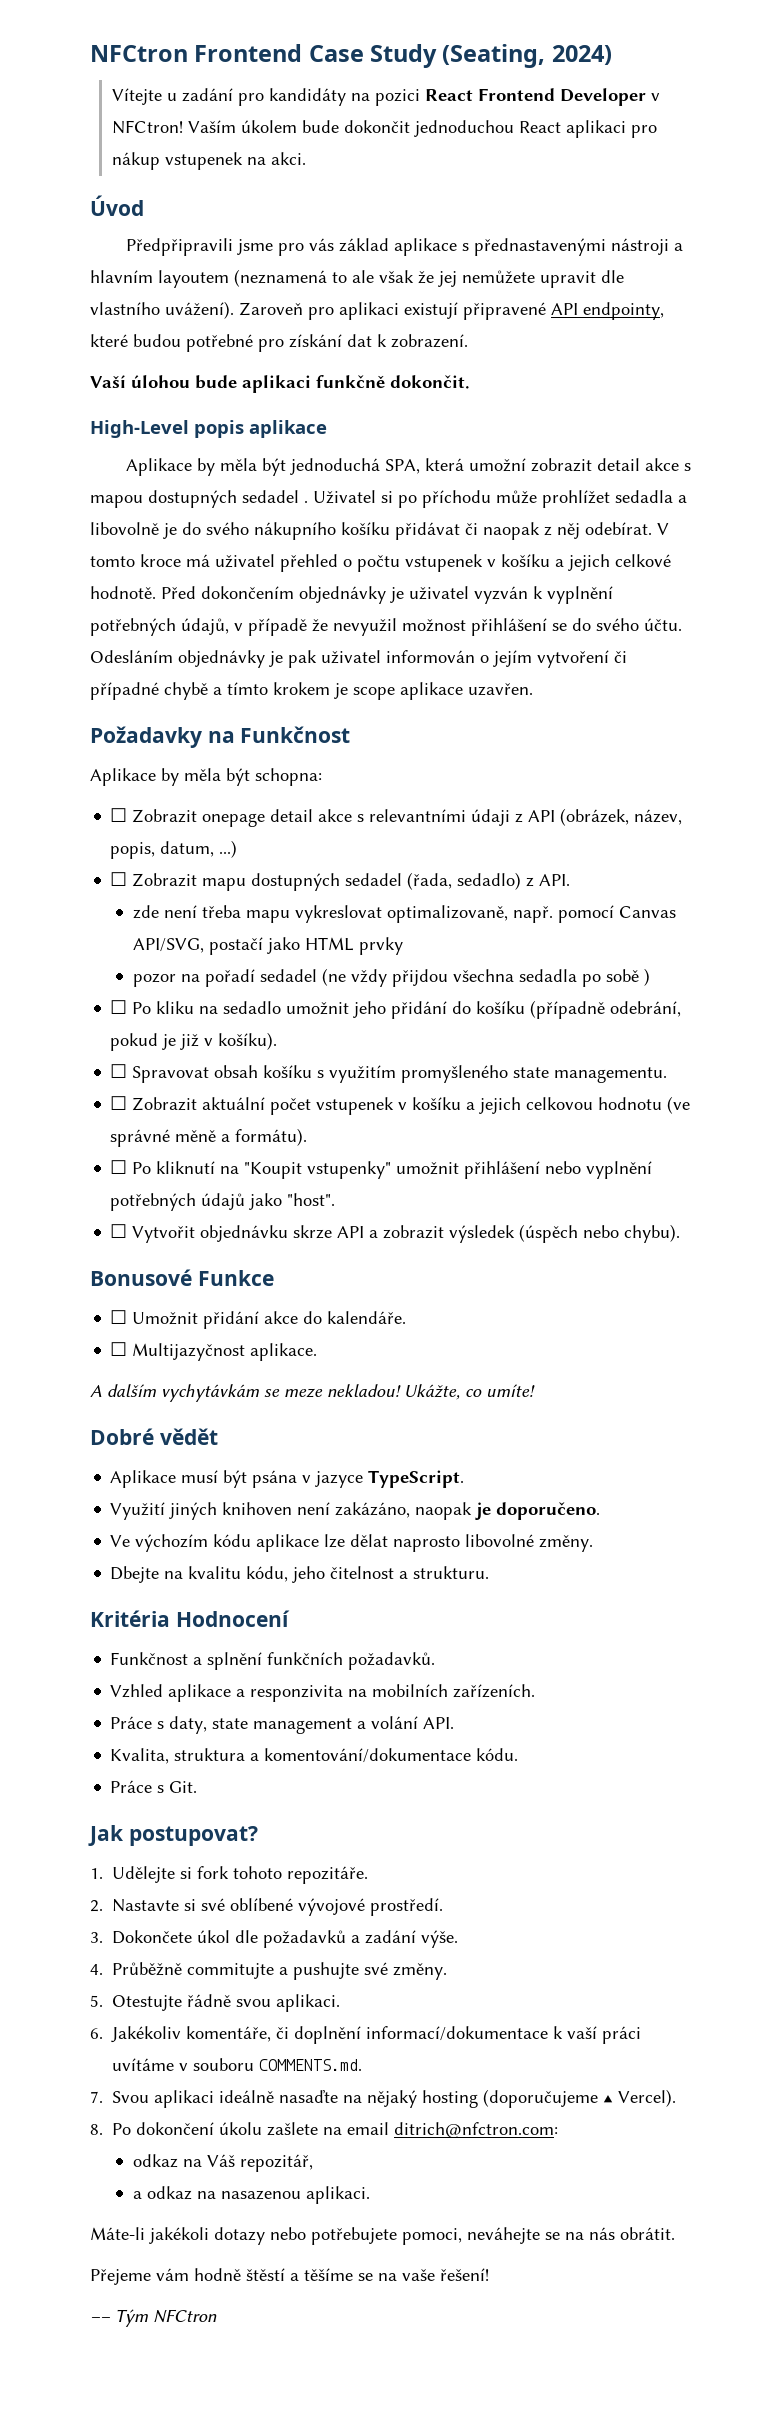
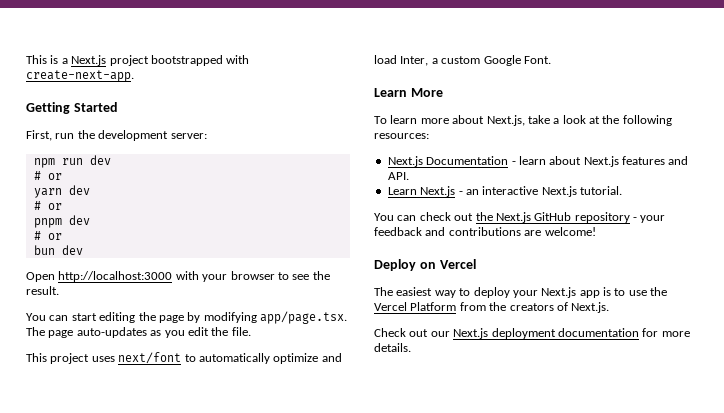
[90,44,612,68] [112,88,661,106] [112,120,658,138] [112,152,307,170] [90,195,144,216] [126,238,684,256] [90,269,624,288] [90,301,664,320] [90,334,468,352] [90,375,470,393] [90,420,327,438] [126,458,692,476] [90,490,687,508] [90,522,669,540] [90,554,671,572] [90,586,613,604] [90,618,682,636] [90,650,627,668] [90,682,533,700] [90,726,351,748] [90,768,322,786] [110,808,683,827] [110,840,238,859] [110,872,571,891] [132,905,676,923] [132,937,403,955] [132,968,650,987] [110,1000,682,1019] [110,1032,278,1051] [110,1064,668,1083] [110,1096,691,1115] [110,1128,308,1147] [110,1160,653,1179] [110,1193,336,1211] [110,1224,681,1243] [90,1269,274,1286] [110,1310,407,1329] [110,1342,318,1361] [90,1384,535,1402] [90,1428,218,1445] [110,1470,465,1488] [110,1502,601,1520] [110,1534,594,1552] [110,1566,490,1583] [90,1610,290,1627] [110,1652,436,1670] [110,1684,536,1702] [110,1716,455,1734] [110,1748,519,1764] [110,1780,198,1793] [88,1825,258,1846] [90,1866,369,1884] [90,1898,444,1916] [90,1930,459,1948] [90,1962,448,1980] [90,1994,341,2012] [90,2026,642,2044] [112,2058,363,2071] [90,2089,677,2108] [90,2122,559,2138] [132,2154,313,2172] [132,2186,370,2204] [90,2227,675,2245] [90,2268,489,2285] [90,2309,217,2327] NFCtron Frontend Case Study (Seating, 2024) // Vítejte u zadání pro kandidáty na pozici React Frontend Developer v NFCtron! Vaším úkolem bude dokončit jednoduchou React aplikaci pro nákup vstupenek na akci. // Úvod // Předpřipravili jsme pro vás základ aplikace s přednastavenými nástroji a hlavním layoutem (neznamená to ale však že jej nemůžete upravit dle vlastního uvážení). Zaroveň pro aplikaci existují připravené API endpointy, které budou potřebné pro získání dat k zobrazení. // Vaší úlohou bude aplikaci funkčně dokončit. // High-Level popis aplikace // Aplikace by měla být jednoduchá SPA, která umožní zobrazit detail akce s mapou dostupných sedadel . Uživatel si po příchodu může prohlížet sedadla a libovolně je do svého nákupního košíku přidávat či naopak z něj odebírat. V tomto kroce má uživatel přehled o počtu vstupenek v košíku a jejich celkové hodnotě. Před dokončením objednávky je uživatel vyzván k vyplnění potřebných údajů, v případě že nevyužil možnost přihlášení se do svého účtu. Odesláním objednávky je pak uživatel informován o jejím vytvoření či případné chybě a tímto krokem je scope aplikace uzavřen. // Požadavky na Funkčnost // Aplikace by měla být schopna: // ☐ Zobrazit onepage detail akce s relevantními údaji z API (obrázek, název, popis, datum, ...) // ☐ Zobrazit mapu dostupných sedadel (řada, sedadlo) z API. // zde není třeba mapu vykreslovat optimalizovaně, např. pomocí Canvas API/SVG, postačí jako HTML prvky // pozor na pořadí sedadel (ne vždy přijdou všechna sedadla po sobě ) // ☐ Po kliku na sedadlo umožnit jeho přidání do košíku (případně odebrání, pokud je již v košíku). // ☐ Spravovat obsah košíku s využitím promyšleného state managementu. // ☐ Zobrazit aktuální počet vstupenek v košíku a jejich celkovou hodnotu (ve správné měně a formátu). // ☐ Po kliknutí na "Koupit vstupenky" umožnit přihlášení nebo vyplnění potřebných údajů jako "host". // ☐ Vytvořit objednávku skrze API a zobrazit výsledek (úspěch nebo chybu). // Bonusové Funkce // ☐ Umožnit přidání akce do kalendáře. // ☐ Multijazyčnost aplikace. // A dalším vychytávkám se meze nekladou! Ukážte, co umíte! // Dobré vědět // Aplikace musí být psána v jazyce TypeScript. // Využití jiných knihoven není zakázáno, naopak je doporučeno. // Ve výchozím kódu aplikace lze dělat naprosto libovolné změny. // Dbejte na kvalitu kódu, jeho čitelnost a strukturu. // Kritéria Hodnocení // Funkčnost a splnění funkčních požadavků. // Vzhled aplikace a responzivita na mobilních zařízeních. // Práce s daty, state management a volání API. // Kvalita, struktura a komentování/dokumentace kódu. // Práce s Git. // Jak postupovat? // 1. Udělejte si fork tohoto repozitáře. // 2. Nastavte si své oblíbené vývojové prostředí. // 3. Dokončete úkol dle požadavků a zadání výše. // 4. Průběžně commitujte a pushujte své změny. // 5. Otestujte řádně svou aplikaci. // 6. Jakékoliv komentáře, či doplnění informací/dokumentace k vaší práci uvítáme v souboru COMMENTS.md. // 7. Svou aplikaci ideálně nasaďte na nějaký hosting (doporučujeme ▲ Vercel). // 8. Po dokončení úkolu zašlete na email ditrich@nfctron.com: // odkaz na Váš repozitář, // a odkaz na nasazenou aplikaci. // Máte-li jakékoli dotazy nebo potřebujete pomoci, neváhejte se na nás obrátit. // Přejeme vám hodně štěstí a těšíme se na vaše řešení! // –– Tým NFCtron -> [26,55,250,66] [26,70,134,82] [26,102,118,114] [26,130,207,141] [33,155,111,168] [33,171,62,180] [33,185,90,198] [33,201,62,210] [33,215,90,228] [33,231,62,240] [33,245,83,255] [26,271,330,282] [26,286,59,295] [26,311,347,324] [26,327,251,338] [26,352,342,364] [374,55,551,66] [374,88,443,97] [374,115,672,126] [374,133,429,139] [387,156,689,167] [387,172,409,180] [387,186,622,197] [374,212,666,223] [374,227,596,236] [374,259,476,271] [374,287,668,298] [374,302,610,313] [374,328,690,339] [374,343,411,352] This is a Next.js project bootstrapped with create-next-app. // Getting Started // First, run the development server: // npm run dev // # or // yarn dev // # or // pnpm dev // # or // bun dev // Open http://localhost:3000 with your browser to see the result. // You can start editing the page by modifying app/page.tsx. The page auto-updates as you edit the file. // This project uses next/font to automatically optimize and load Inter, a custom Google Font. // Learn More // To learn more about Next.js, take a look at the following resources: // Next.js Documentation - learn about Next.js features and API. // Learn Next.js - an interactive Next.js tutorial. // You can check out the Next.js GitHub repository - your feedback and contributions are welcome! // Deploy on Vercel // The easiest way to deploy your Next.js app is to use the Vercel Platform from the creators of Next.js. // Check out our Next.js deployment documentation for more details.

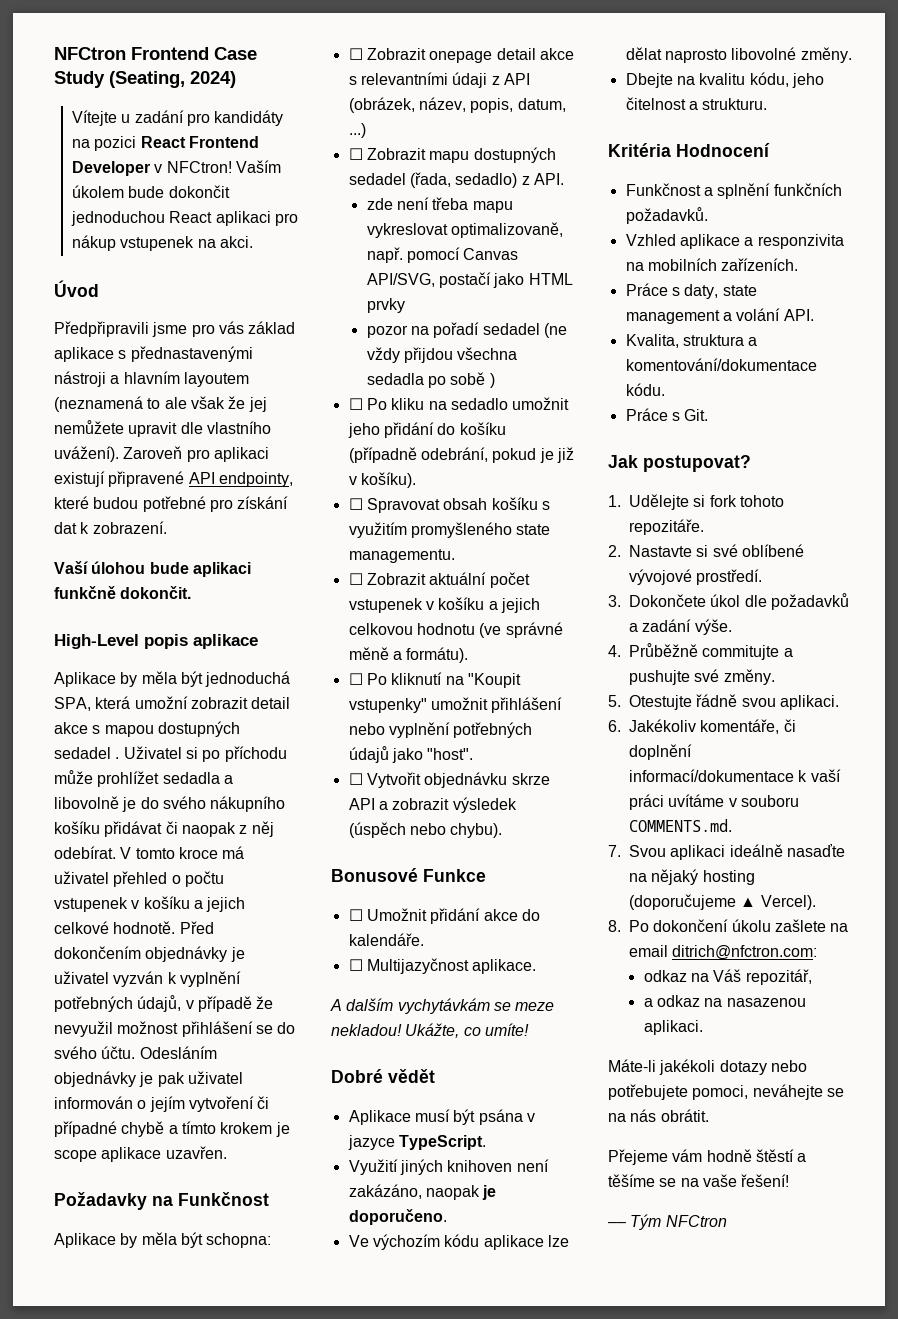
[26,55,250,66] [26,70,134,82] [26,102,118,114] [26,130,207,141] [33,155,111,168] [33,171,62,180] [33,185,90,198] [33,201,62,210] [33,215,90,228] [33,231,62,240] [33,245,83,255] [26,271,330,282] [26,286,59,295] [26,311,347,324] [26,327,251,338] [26,352,342,364] [374,55,551,66] [374,88,443,97] [374,115,672,126] [374,133,429,139] [387,156,689,167] [387,172,409,180] [387,186,622,197] [374,212,666,223] [374,227,596,236] [374,259,476,271] [374,287,668,298] [374,302,610,313] [374,328,690,339] [374,343,411,352] This is a Next.js project bootstrapped with create-next-app. // Getting Started // First, run the development server: // npm run dev // # or // yarn dev // # or // pnpm dev // # or // bun dev // Open http://localhost:3000 with your browser to see the result. // You can start editing the page by modifying app/page.tsx. The page auto-updates as you edit the file. // This project uses next/font to automatically optimize and load Inter, a custom Google Font. // Learn More // To learn more about Next.js, take a look at the following resources: // Next.js Documentation - learn about Next.js features and API. // Learn Next.js - an interactive Next.js tutorial. // You can check out the Next.js GitHub repository - your feedback and contributions are welcome! // Deploy on Vercel // The easiest way to deploy your Next.js app is to use the Vercel Platform from the creators of Next.js. // Check out our Next.js deployment documentation for more details. -> [54,47,257,60] [54,71,236,88] [72,110,284,126] [72,136,260,151] [72,160,282,176] [72,185,230,198] [71,211,299,226] [72,235,254,251] [54,280,99,297] [54,321,296,337] [54,346,253,362] [54,371,249,387] [54,396,267,412] [54,420,271,437] [54,446,269,462] [54,471,293,487] [54,496,289,512] [54,521,167,534] [54,561,251,577] [54,586,192,599] [54,634,258,649] [54,671,291,687] [54,696,291,711] [54,721,240,737] [54,746,287,762] [54,770,233,787] [54,796,286,812] [54,821,274,837] [54,846,245,859] [54,871,224,887] [54,896,246,912] [54,921,214,934] [54,946,245,962] [54,971,241,987] [54,995,274,1012] [54,1021,296,1037] [54,1046,217,1059] [54,1071,243,1087] [54,1096,270,1112] [54,1121,290,1137] [54,1146,227,1162] [54,1192,269,1210] [54,1232,272,1248] [348,48,574,63] [348,72,530,88] [348,97,566,113] [348,123,366,138] [348,147,556,163] [348,172,564,188] [366,197,513,213] [366,222,564,238] [366,247,519,263] [366,272,573,288] [366,298,405,313] [366,322,567,338] [366,347,518,363] [366,372,495,388] [348,397,570,410] [347,422,506,438] [348,447,574,463] [348,472,416,488] [348,497,550,513] [348,522,551,538] [348,549,455,563] [348,572,530,588] [348,597,540,613] [348,622,563,638] [348,647,469,663] [348,672,521,688] [348,697,563,713] [348,722,533,738] [348,746,474,763] [348,772,550,788] [348,797,517,813] [348,822,503,838] [331,868,486,882] [348,908,540,924] [348,933,424,946] [348,958,537,974] [330,998,555,1014] [331,1023,529,1038] [331,1069,435,1083] [348,1109,535,1125] [347,1135,486,1150] [348,1159,549,1175] [348,1184,497,1200] [348,1209,447,1225] [348,1234,569,1250] [625,47,852,63] [625,72,824,88] [625,97,768,110] [608,143,770,157] [625,183,842,199] [625,207,708,224] [625,234,844,249] [625,258,799,271] [625,283,757,299] [625,308,814,324] [625,334,758,348] [625,358,817,371] [625,383,665,396] [625,408,709,421] [608,455,751,472] [608,494,784,510] [629,519,704,535] [608,544,804,557] [629,569,763,585] [608,593,849,610] [629,619,732,635] [608,643,793,660] [629,669,775,685] [608,694,839,710] [608,719,796,734] [629,744,692,760] [629,769,841,782] [629,794,799,810] [629,819,732,832] [608,844,845,860] [629,869,755,885] [629,894,816,910] [608,919,849,932] [629,945,818,960] [643,969,812,985] [643,995,806,1007] [643,1020,703,1035] [608,1059,807,1075] [608,1084,844,1100] [608,1109,709,1122] [608,1149,807,1165] [608,1174,790,1187] [607,1214,727,1230] NFCtron Frontend Case Study (Seating, 2024) // Vítejte u zadání pro kandidáty na pozici React Frontend Developer v NFCtron! Vaším úkolem bude dokončit jednoduchou React aplikaci pro nákup vstupenek na akci. // Úvod // Předpřipravili jsme pro vás základ aplikace s přednastavenými nástroji a hlavním layoutem (neznamená to ale však že jej nemůžete upravit dle vlastního uvážení). Zaroveň pro aplikaci existují připravené API endpointy, které budou potřebné pro získání dat k zobrazení. // Vaší úlohou bude aplikaci funkčně dokončit. // High-Level popis aplikace // Aplikace by měla být jednoduchá SPA, která umožní zobrazit detail akce s mapou dostupných sedadel . Uživatel si po příchodu může prohlížet sedadla a libovolně je do svého nákupního košíku přidávat či naopak z něj odebírat. V tomto kroce má uživatel přehled o počtu vstupenek v košíku a jejich celkové hodnotě. Před dokončením objednávky je uživatel vyzván k vyplnění potřebných údajů, v případě že nevyužil možnost přihlášení se do svého účtu. Odesláním objednávky je pak uživatel informován o jejím vytvoření či případné chybě a tímto krokem je scope aplikace uzavřen. // Požadavky na Funkčnost // Aplikace by měla být schopna: // ☐ Zobrazit onepage detail akce s relevantními údaji z API (obrázek, název, popis, datum, ...) // ☐ Zobrazit mapu dostupných sedadel (řada, sedadlo) z API. // zde není třeba mapu vykreslovat optimalizovaně, např. pomocí Canvas API/SVG, postačí jako HTML prvky // pozor na pořadí sedadel (ne vždy přijdou všechna sedadla po sobě ) // ☐ Po kliku na sedadlo umožnit jeho přidání do košíku (případně odebrání, pokud je již v košíku). // ☐ Spravovat obsah košíku s využitím promyšleného state managementu. // ☐ Zobrazit aktuální počet vstupenek v košíku a jejich celkovou hodnotu (ve správné měně a formátu). // ☐ Po kliknutí na "Koupit vstupenky" umožnit přihlášení nebo vyplnění potřebných údajů jako "host". // ☐ Vytvořit objednávku skrze API a zobrazit výsledek (úspěch nebo chybu). // Bonusové Funkce // ☐ Umožnit přidání akce do kalendáře. // ☐ Multijazyčnost aplikace. // A dalším vychytávkám se meze nekladou! Ukážte, co umíte! // Dobré vědět // Aplikace musí být psána v jazyce TypeScript. // Využití jiných knihoven není zakázáno, naopak je doporučeno. // Ve výchozím kódu aplikace lze dělat naprosto libovolné změny. // Dbejte na kvalitu kódu, jeho čitelnost a strukturu. // Kritéria Hodnocení // Funkčnost a splnění funkčních požadavků. // Vzhled aplikace a responzivita na mobilních zařízeních. // Práce s daty, state management a volání API. // Kvalita, struktura a komentování/dokumentace kódu. // Práce s Git. // Jak postupovat? // 1. Udělejte si fork tohoto repozitáře. // 2. Nastavte si své oblíbené vývojové prostředí. // 3. Dokončete úkol dle požadavků a zadání výše. // 4. Průběžně commitujte a pushujte své změny. // 5. Otestujte řádně svou aplikaci. // 6. Jakékoliv komentáře, či doplnění informací/dokumentace k vaší práci uvítáme v souboru COMMENTS.md. // 7. Svou aplikaci ideálně nasaďte na nějaký hosting (doporučujeme ▲ Vercel). // 8. Po dokončení úkolu zašlete na email ditrich@nfctron.com: // odkaz na Váš repozitář, // a odkaz na nasazenou aplikaci. // Máte-li jakékoli dotazy nebo potřebujete pomoci, neváhejte se na nás obrátit. // Přejeme vám hodně štěstí a těšíme se na vaše řešení! // –– Tým NFCtron

